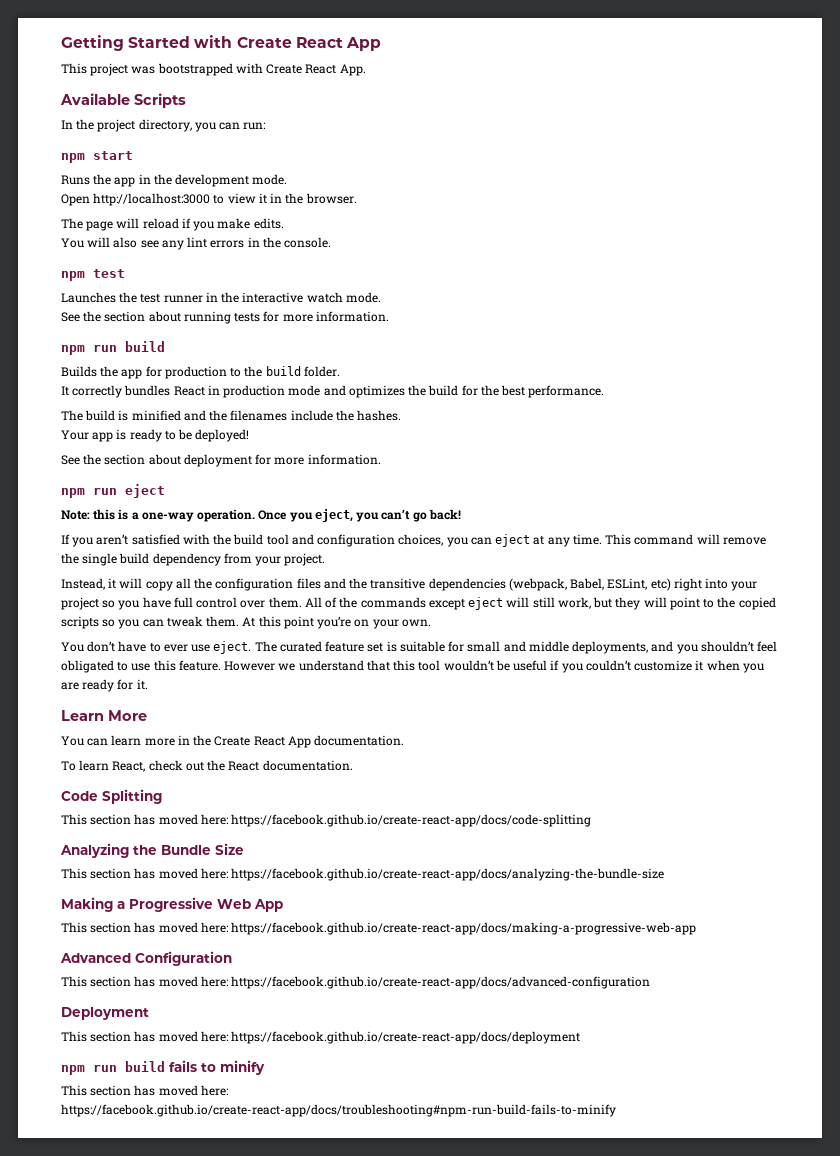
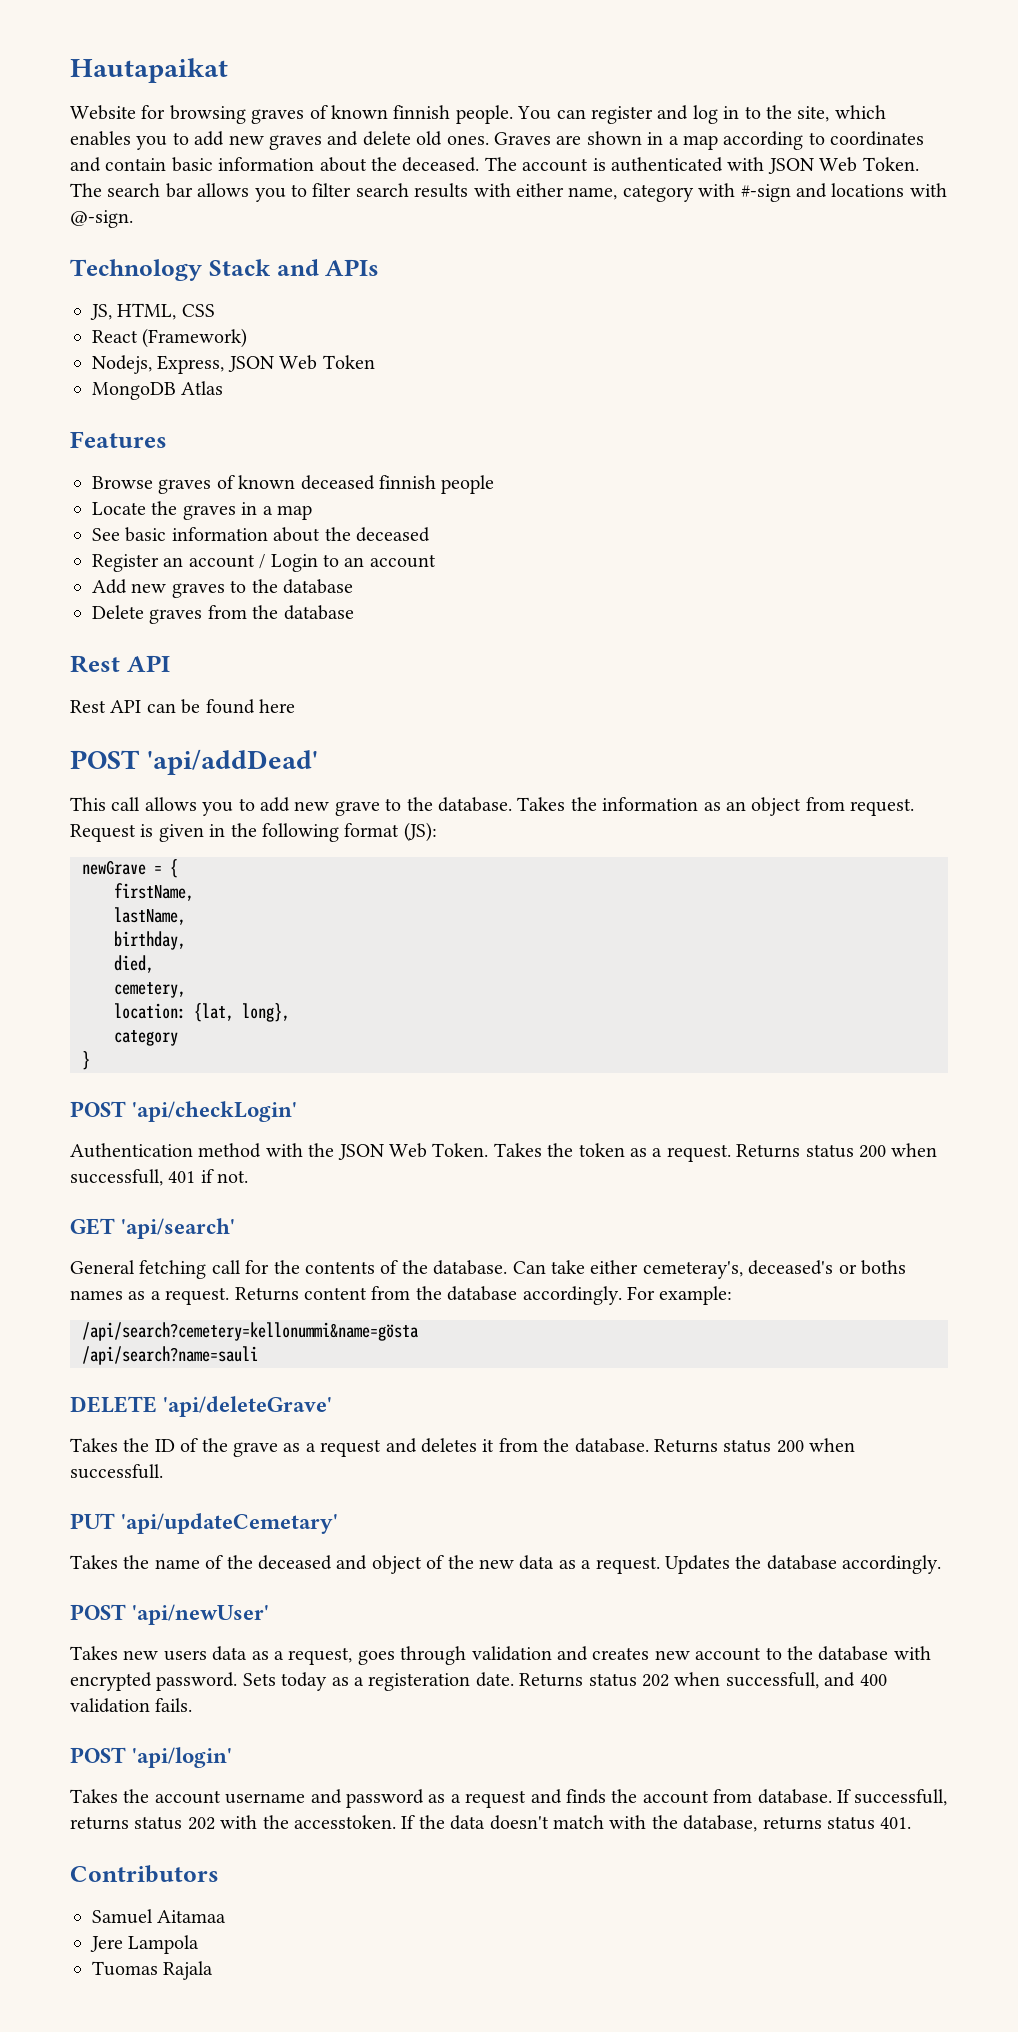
[61,35,381,51] [61,63,366,76] [60,93,186,108] [61,119,266,132] [61,151,133,163] [61,174,288,187] [61,193,357,206] [61,218,284,231] [61,237,332,250] [61,269,125,281] [61,292,381,303] [61,311,389,324] [61,341,165,355] [61,366,340,379] [61,385,605,398] [61,410,402,421] [61,429,250,442] [61,454,381,467] [61,484,165,498] [61,509,461,522] [61,534,766,547] [61,553,326,566] [61,578,758,591] [61,597,776,610] [61,616,431,629] [61,641,778,654] [61,660,764,673] [61,679,148,692] [61,710,147,721] [61,735,405,748] [61,760,353,772] [61,789,162,804] [61,814,592,827] [60,843,244,858] [61,868,665,881] [61,897,283,912] [61,922,697,935] [60,951,232,966] [61,976,651,989] [61,1007,149,1020] [61,1031,581,1044] [61,1060,265,1075] [61,1085,228,1096] [61,1104,616,1117] Getting Started with Create React App // This project was bootstrapped with Create React App. // Available Scripts // In the project directory, you can run: // npm start // Runs the app in the development mode. // Open http://localhost:3000 to view it in the browser. // The page will reload if you make edits. // You will also see any lint errors in the console. // npm test // Launches the test runner in the interactive watch mode. // See the section about running tests for more information. // npm run build // Builds the app for production to the build folder. // It correctly bundles React in production mode and optimizes the build for the best performance. // The build is minified and the filenames include the hashes. // Your app is ready to be deployed! // See the section about deployment for more information. // npm run eject // Note: this is a one-way operation. Once you eject, you can’t go back! // If you aren’t satisfied with the build tool and configuration choices, you can eject at any time. This command will remove the single build dependency from your project. // Instead, it will copy all the configuration files and the transitive dependencies (webpack, Babel, ESLint, etc) right into your project so you have full control over them. All of the commands except eject will still work, but they will point to the copied scripts so you can tweak them. At this point you’re on your own. // You don’t have to ever use eject. The curated feature set is suitable for small and middle deployments, and you shouldn’t feel obligated to use this feature. However we understand that this tool wouldn’t be useful if you couldn’t customize it when you are ready for it. // Learn More // You can learn more in the Create React App documentation. // To learn React, check out the React documentation. // Code Splitting // This section has moved here: https://facebook.github.io/create-react-app/docs/code-splitting // Analyzing the Bundle Size // This section has moved here: https://facebook.github.io/create-react-app/docs/analyzing-the-bundle-size // Making a Progressive Web App // This section has moved here: https://facebook.github.io/create-react-app/docs/making-a-progressive-web-app // Advanced Configuration // This section has moved here: https://facebook.github.io/create-react-app/docs/advanced-configuration // Deployment // This section has moved here: https://facebook.github.io/create-react-app/docs/deployment // npm run build fails to minify // This section has moved here: https://facebook.github.io/create-react-app/docs/troubleshooting#npm-run-build-fails-to-minify -> [70,58,228,83] [70,105,886,124] [70,131,925,150] [70,157,919,174] [70,183,947,202] [70,210,133,228] [70,259,380,281] [90,303,215,320] [92,328,248,348] [92,355,375,374] [92,381,224,400] [70,431,167,448] [92,475,495,494] [92,501,312,520] [92,527,430,542] [92,554,436,572] [92,579,353,598] [92,605,354,624] [70,655,170,673] [70,699,295,714] [70,749,318,775] [70,797,915,816] [70,822,437,842] [82,859,178,878] [114,883,194,901] [114,907,186,925] [114,931,186,950] [114,955,154,973] [114,982,186,998] [114,1003,290,1022] [114,1030,178,1046] [82,1051,90,1070] [70,1101,298,1122] [70,1143,938,1162] [70,1169,249,1186] [70,1218,236,1239] [70,1260,906,1279] [70,1286,733,1305] [82,1322,418,1341] [82,1346,258,1365] [70,1396,333,1417] [70,1438,856,1457] [70,1464,163,1479] [70,1513,339,1534] [70,1555,942,1574] [70,1604,270,1625] [70,1646,931,1665] [70,1672,887,1691] [70,1698,193,1713] [70,1747,233,1768] [70,1789,948,1808] [70,1815,912,1832] [70,1865,219,1883] [92,1909,227,1924] [90,1935,200,1954] [92,1961,214,1980] Hautapaikat // Website for browsing graves of known finnish people. You can register and log in to the site, which enables you to add new graves and delete old ones. Graves are shown in a map according to coordinates and contain basic information about the deceased. The account is authenticated with JSON Web Token. The search bar allows you to filter search results with either name, category with #-sign and locations with @-sign. // Technology Stack and APIs // JS, HTML, CSS // React (Framework) // Nodejs, Express, JSON Web Token // MongoDB Atlas // Features // Browse graves of known deceased finnish people // Locate the graves in a map // See basic information about the deceased // Register an account / Login to an account // Add new graves to the database // Delete graves from the database // Rest API // Rest API can be found here // POST 'api/addDead' // This call allows you to add new grave to the database. Takes the information as an object from request. Request is given in the following format (JS): // newGrave = { // firstName, // lastName, // birthday, // died, // cemetery, // location: {lat, long}, // category // } // POST 'api/checkLogin' // Authentication method with the JSON Web Token. Takes the token as a request. Returns status 200 when successfull, 401 if not. // GET 'api/search' // General fetching call for the contents of the database. Can take either cemeteray's, deceased's or boths names as a request. Returns content from the database accordingly. For example: // /api/search?cemetery=kellonummi&name=gösta // /api/search?name=sauli // DELETE 'api/deleteGrave' // Takes the ID of the grave as a request and deletes it from the database. Returns status 200 when successfull. // PUT 'api/updateCemetary' // Takes the name of the deceased and object of the new data as a request. Updates the database accordingly. // POST 'api/newUser' // Takes new users data as a request, goes through validation and creates new account to the database with encrypted password. Sets today as a registeration date. Returns status 202 when successfull, and 400 validation fails. // POST 'api/login' // Takes the account username and password as a request and finds the account from database. If successfull, returns status 202 with the accesstoken. If the data doesn't match with the database, returns status 401. // Contributors // Samuel Aitamaa // Jere Lampola // Tuomas Rajala

